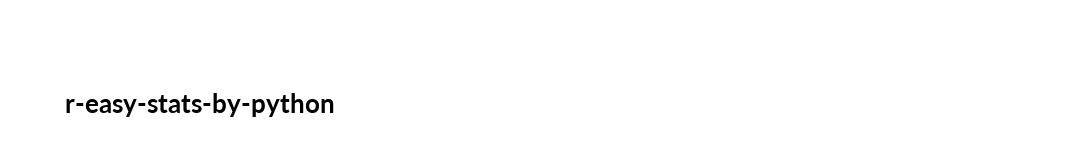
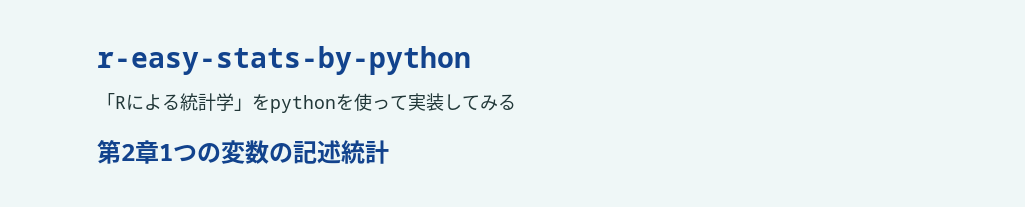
(335, 105) none -> [97,93,516,113] [97,140,389,164] // 「Rによる統計学」をpythonを使って実装してみる // 第2章1つの変数の記述統計

